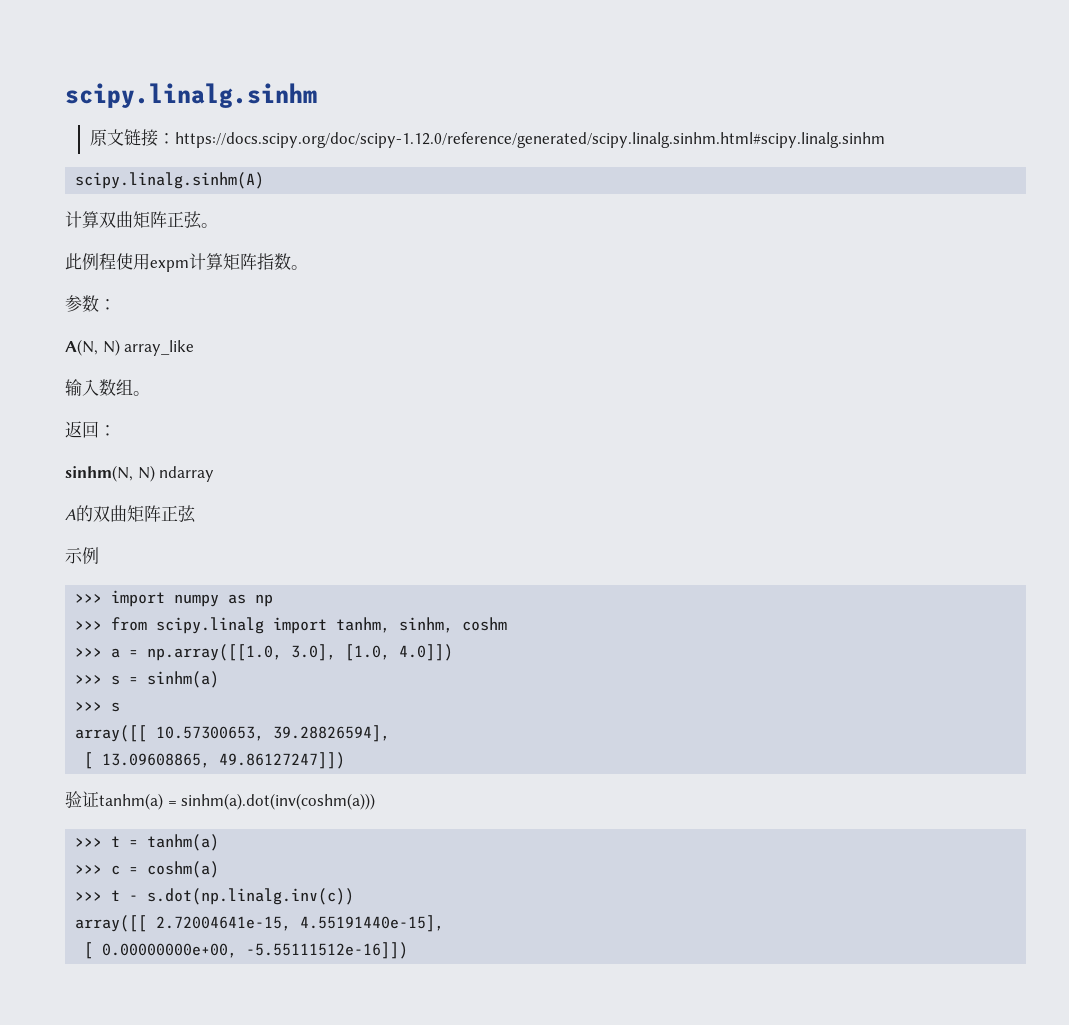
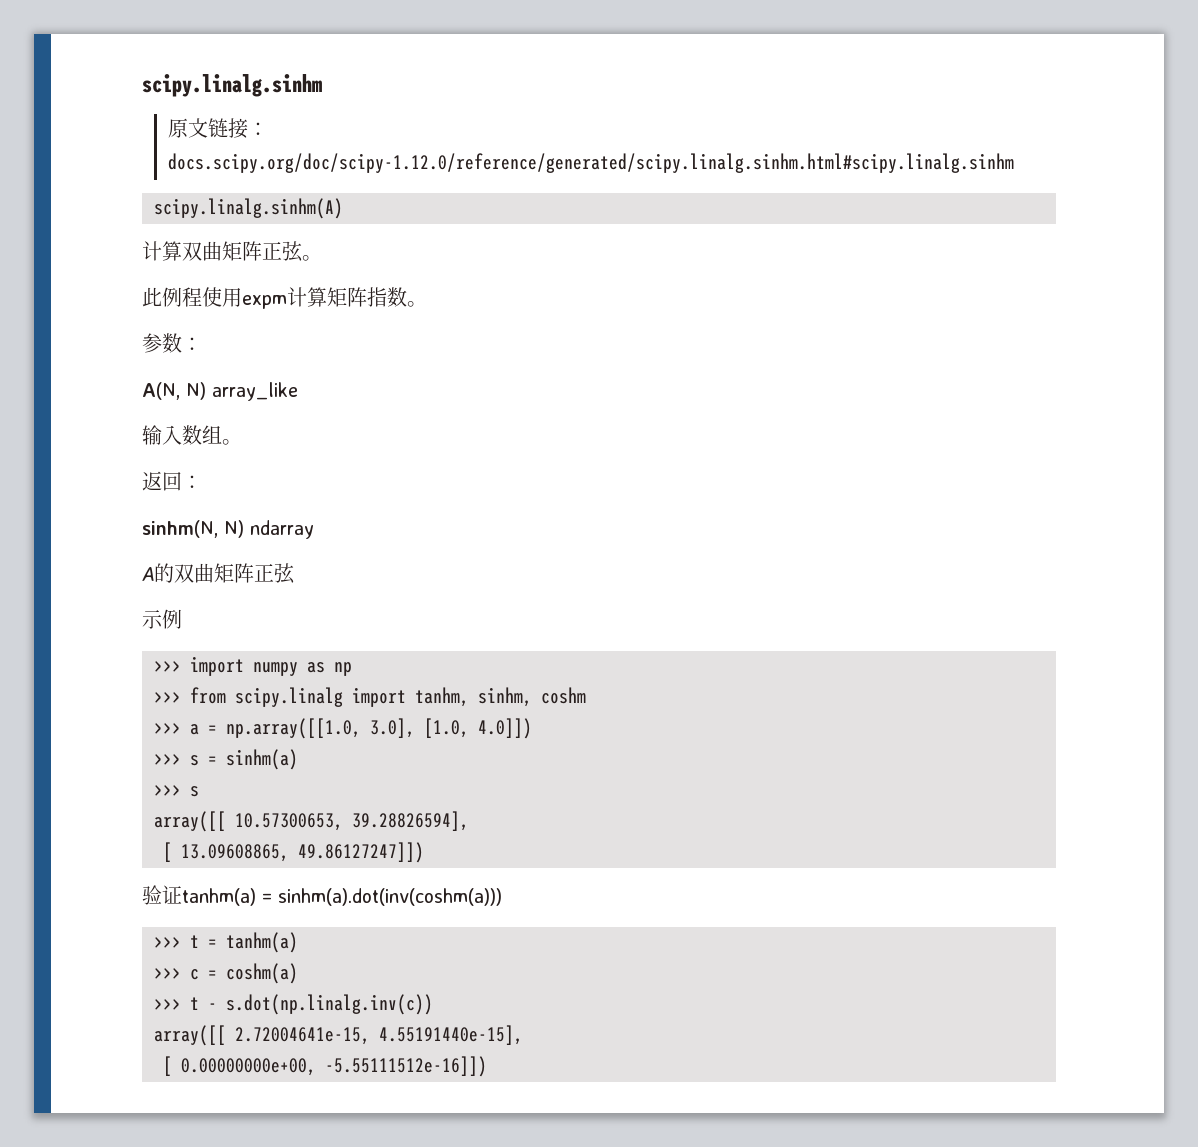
[174,132,885,148] https://docs.scipy.org/doc/scipy-1.12.0/reference/generated/scipy.linalg.sinhm.html#scipy.linalg.sinhm -> [167,153,1014,173] docs.scipy.org/doc/scipy-1.12.0/reference/generated/scipy.linalg.sinhm.html#scipy.linalg.sinhm

